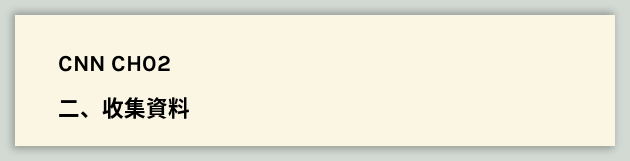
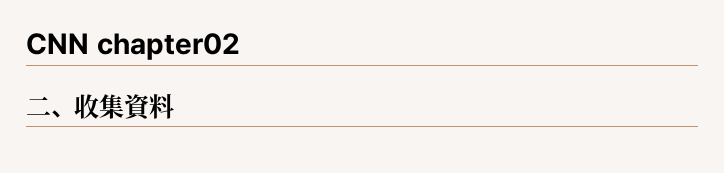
[111,55,172,72] CH02 -> [96,33,240,60] chapter02

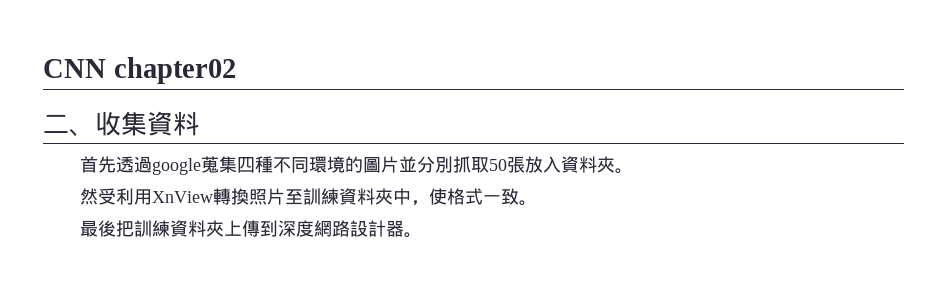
(174, 106) none -> [79,156,633,175] [79,188,537,206] [79,220,422,238] // 首先透過google蒐集四種不同環境的圖片並分別抓取50張放入資料夾。 // 然受利用XnView轉換照片至訓練資料夾中，使格式一致。 // 最後把訓練資料夾上傳到深度網路設計器。

